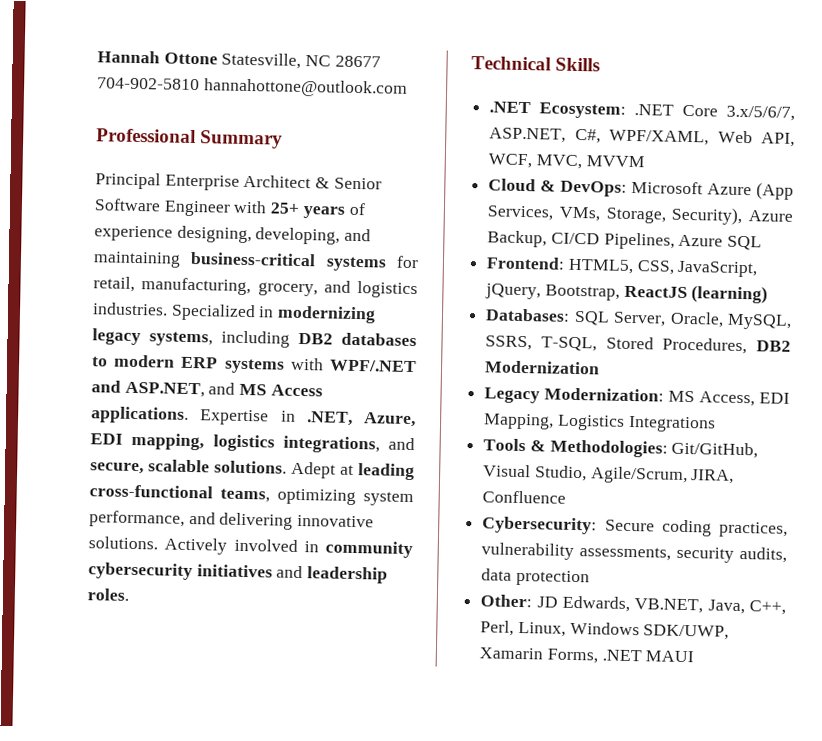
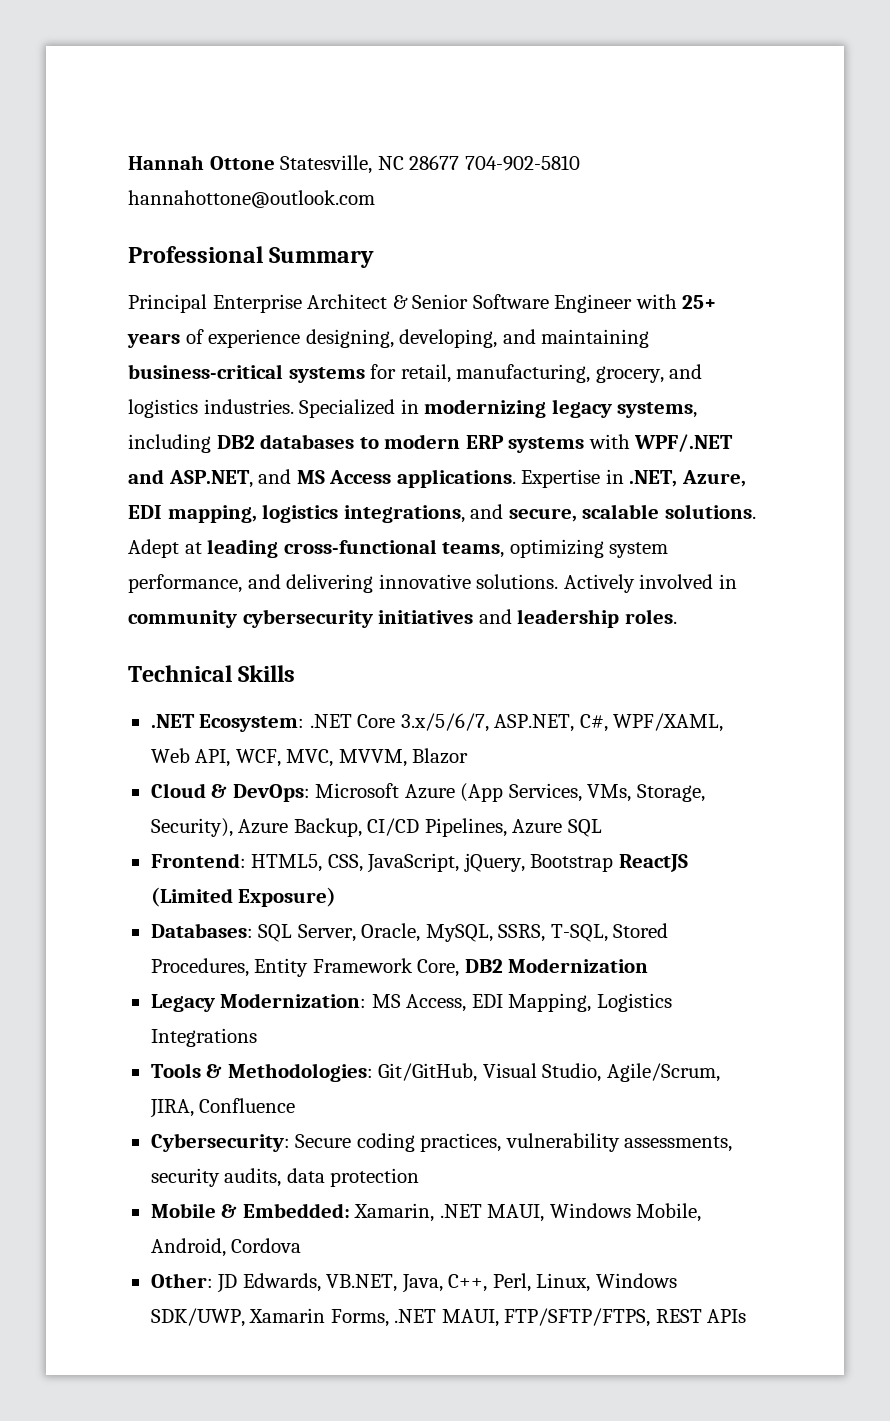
[585,155,645,168] MVVM -> [338,748,469,767] MVVM, Blazor
[544,284,769,304] Bootstrap, ReactJS (learning) -> [530,854,688,872] [150,887,337,907] Bootstrap ReactJS (Limited Exposure)
(748, 346) none -> [254,958,460,977] Entity Framework Core,
(590, 578) none -> [150,1203,702,1222] [150,1238,302,1257] // Mobile & Embedded: Xamarin, .NET MAUI, Windows Mobile, Android, Cordova
[645,650,695,663] MAUI -> [441,1308,747,1327] MAUI, FTP/SFTP/FTPS, REST APIs

